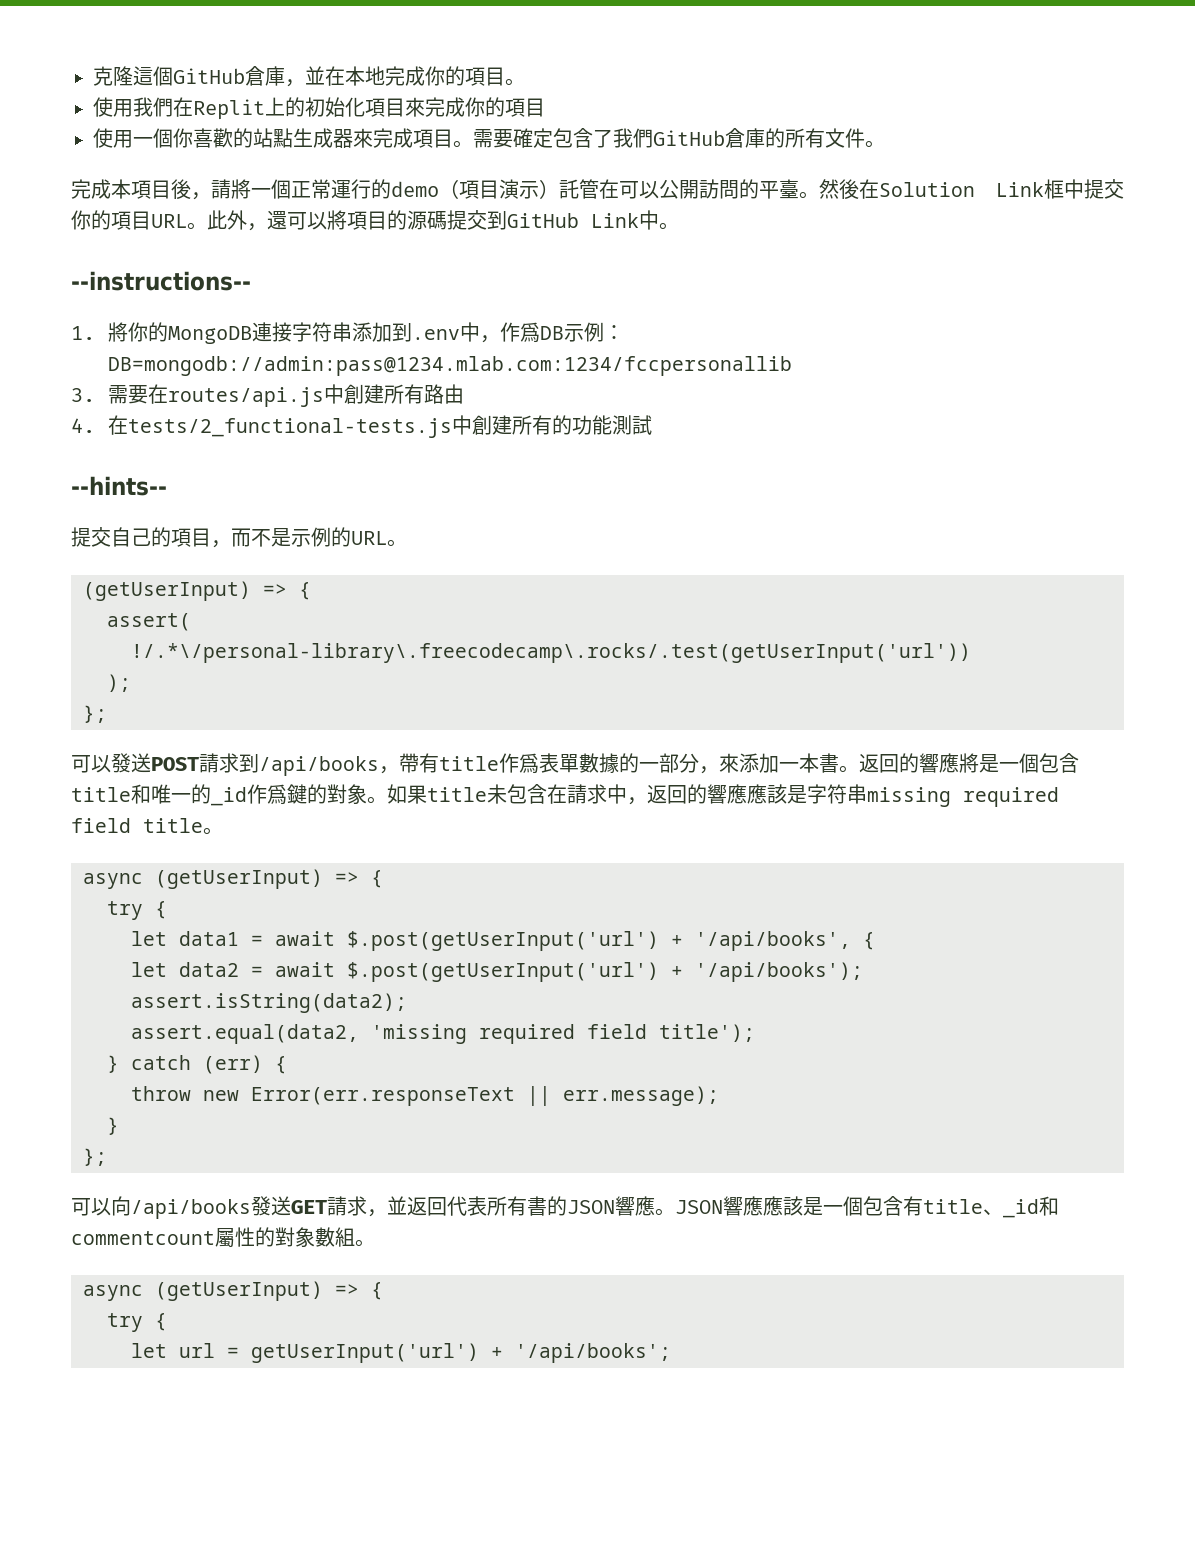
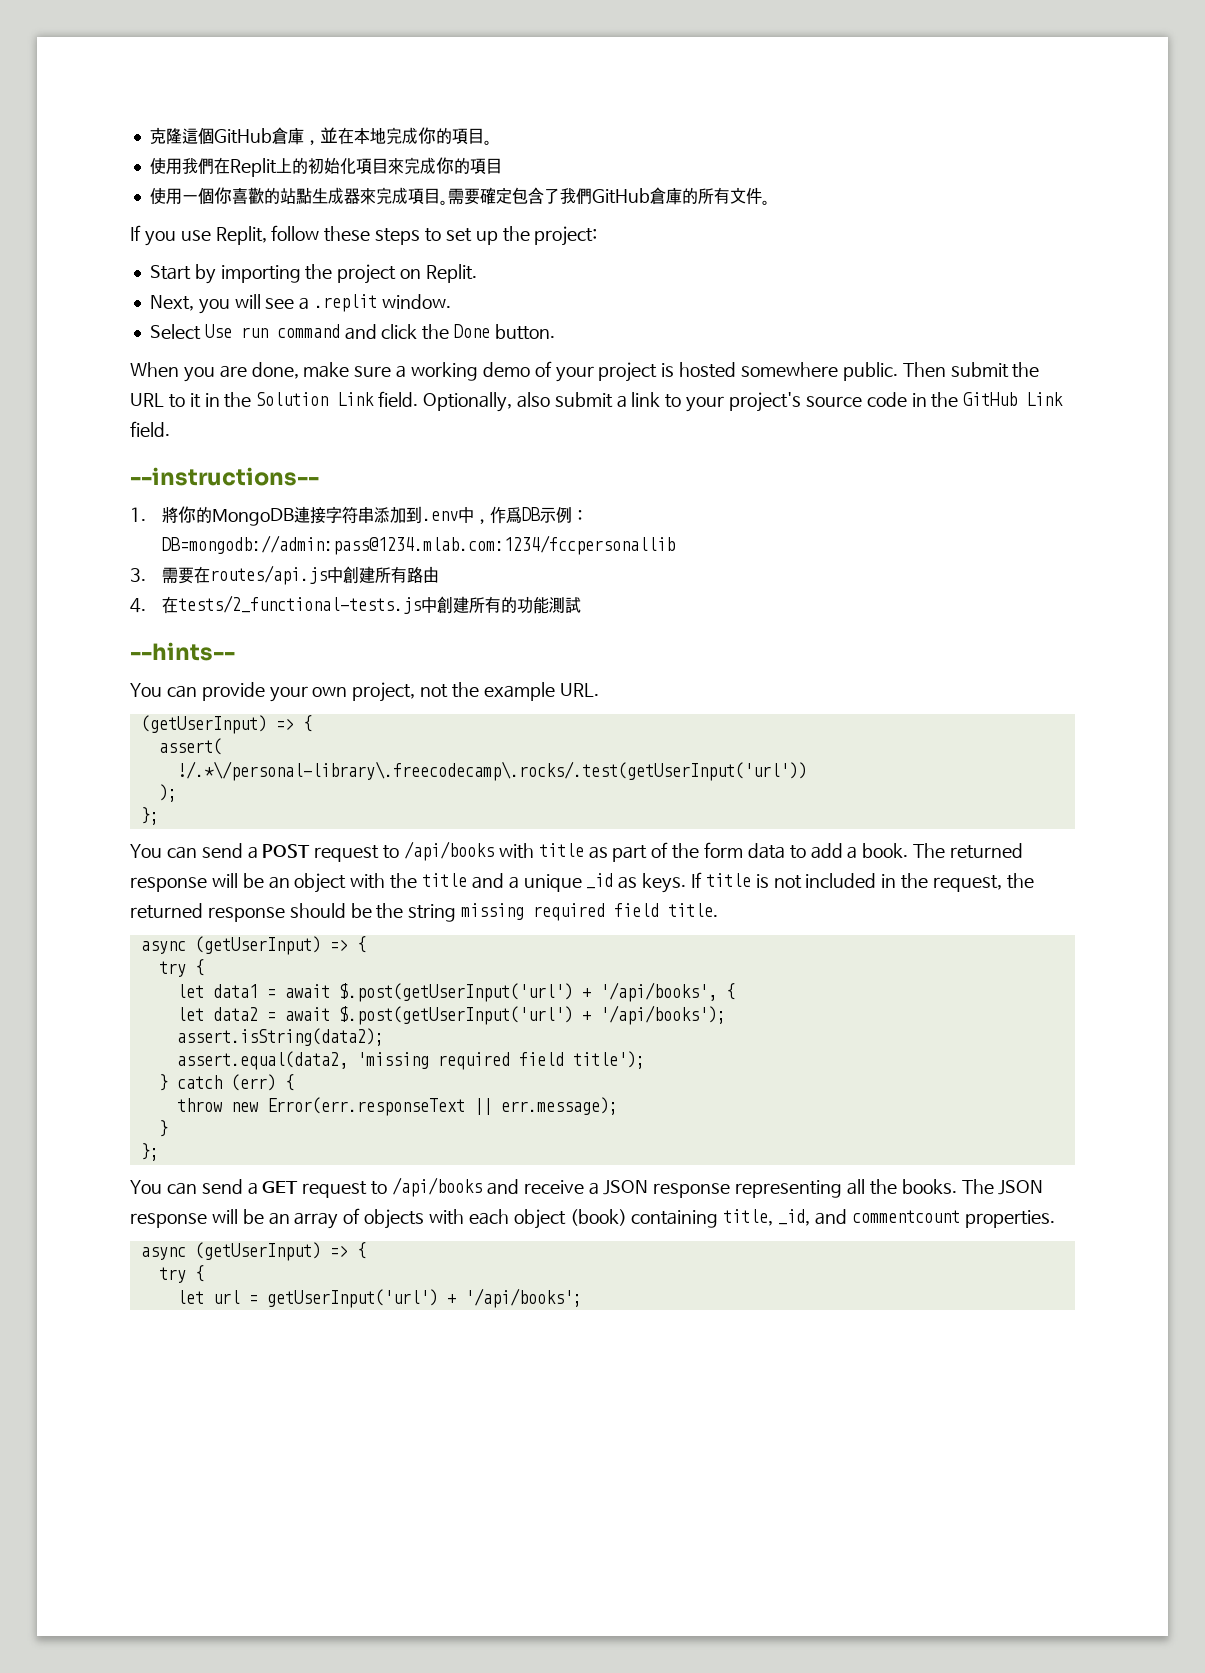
[71,179,1124,200] [71,210,507,231] 完成本項目後，請將一個正常運行的demo（項目演示）託管在可以公開訪問的平臺。然後在Solution Link框中提交你的項目URL。此外，還可以將項目的源碼提交到 -> [130,225,598,246] [149,264,477,284] [149,294,451,314] [149,324,555,340] [130,361,1040,382] [130,391,959,412] If you use Replit, follow these steps to set up the project: // Start by importing the project on Replit. // Next, you will see a .replit window. // Select Use run command and click the Done button. // When you are done, make sure a working demo of your project is hosted somewhere public. Then submit the URL to it in the Solution Link field. Optionally, also submit a link to your project's source code in the
[639,210,679,230] 中。 -> [130,421,170,437] field.
[71,527,407,548] 提交自己的項目，而不是示例的URL。 -> [130,682,599,702] You can provide your own project, not the example URL.
[71,753,1079,776] [71,784,867,806] 可以發送POST請求到/api/books，帶有title作爲表單數據的一部分，來添加一本書。返回的響應將是一個包含title和唯一的_id作爲鍵的對象。如果title未包含在請求中，返回的響應應該是字符串 -> [130,841,1023,862] [130,872,1034,893] [130,903,457,922] You can send a POST request to /api/books with title as part of the form data to add a book. The returned response will be an object with the title and a unique _id as keys. If title is not included in the request, the returned response should be the string
[143,818,223,835] title。 -> [668,903,719,917] title.
[71,1196,1059,1219] [71,1227,375,1248] 可以向/api/books發送GET請求，並返回代表所有書的JSON響應。JSON響應應該是一個包含有title、_id和commentcount屬性的對象數組。 -> [130,1177,1044,1198] [130,1208,1055,1229] You can send a GET request to /api/books and receive a JSON response representing all the books. The JSON response will be an array of objects with each object (book) containing title, _id, and commentcount properties.

